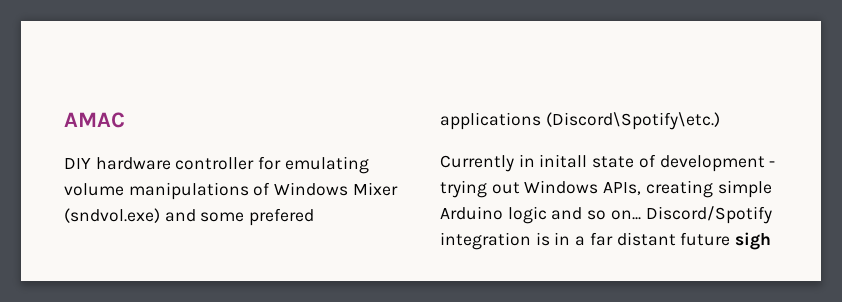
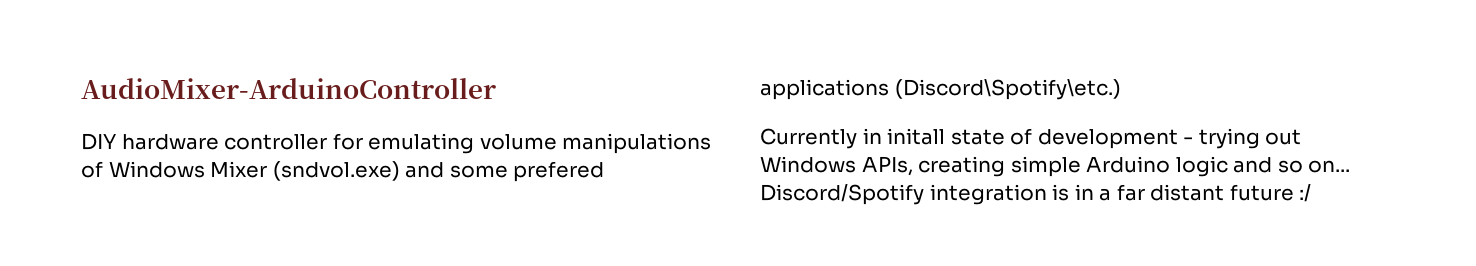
[64,112,125,128] AMAC -> [81,78,496,99] AudioMixer-ArduinoController
[735,232,772,250] sigh -> [1299,184,1312,202] :/

